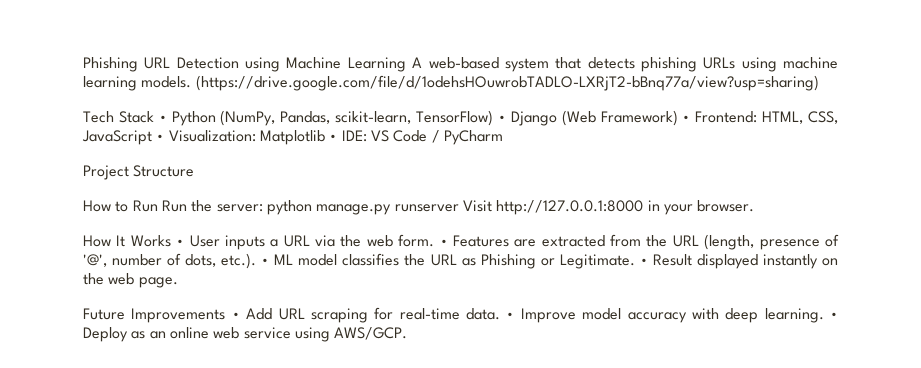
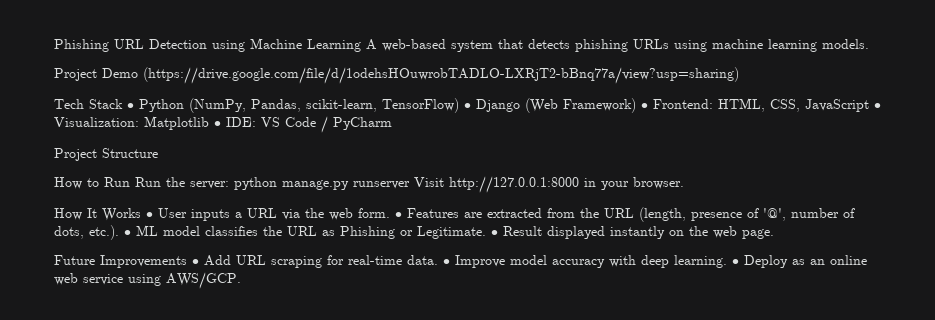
(192, 82) none -> [54,68,138,81] // Project Demo

